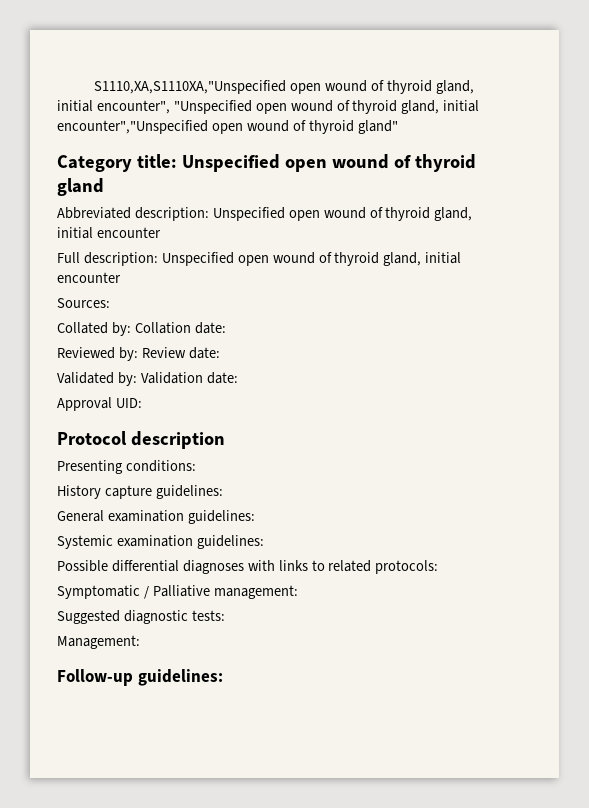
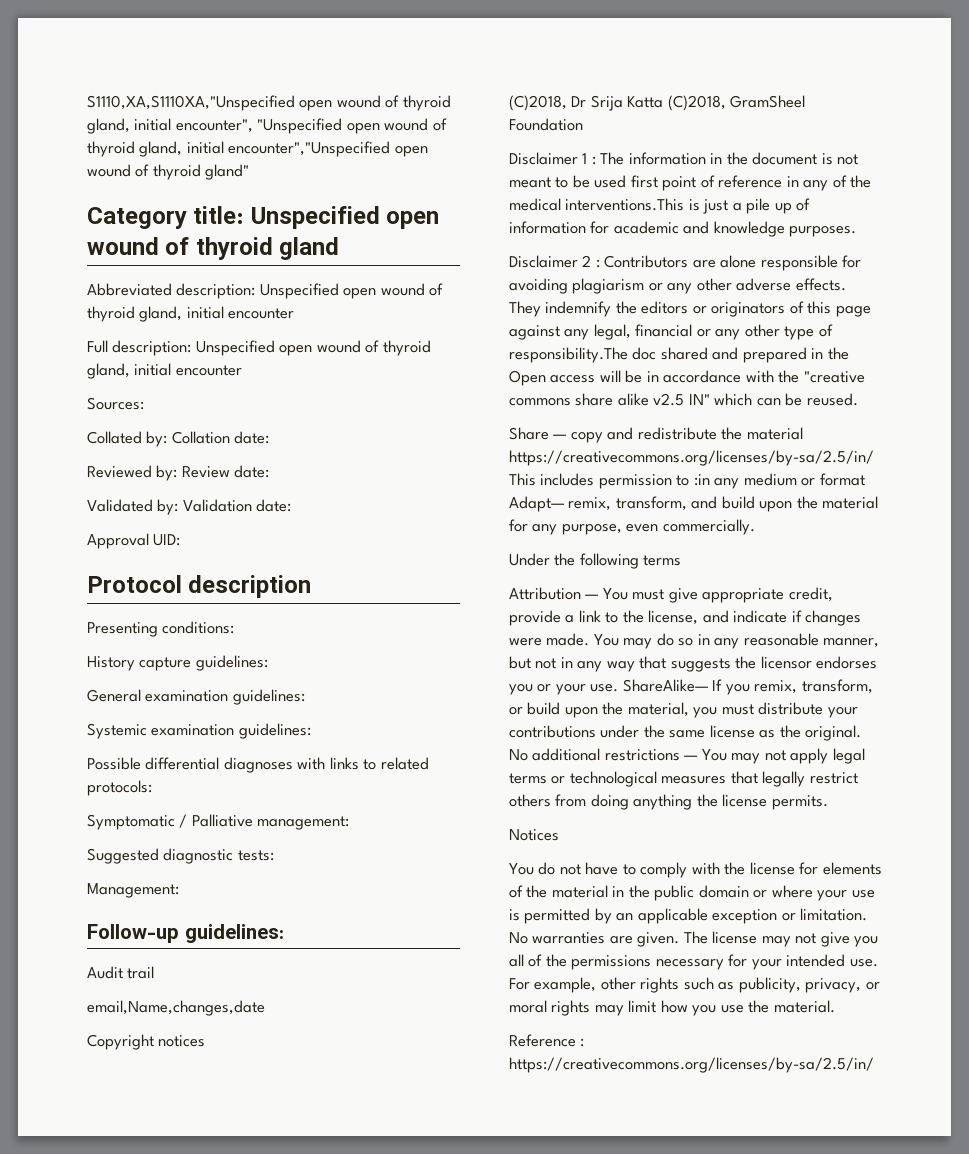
(223, 677) none -> [87,966,155,979] [87,1000,265,1016] [87,1034,206,1050] [509,95,806,111] [509,118,583,131] [509,152,859,165] [509,175,872,191] [509,198,811,214] [509,221,857,237] [509,255,862,271] [509,278,846,294] [509,301,871,317] [509,324,833,340] [509,347,849,363] [509,370,865,386] [509,393,858,406] [509,427,803,443] [509,450,874,466] [509,473,865,489] [509,496,879,512] [509,519,755,535] [509,553,682,569] [509,587,833,603] [509,610,862,626] [509,633,880,649] [509,656,878,672] [509,679,873,695] [509,702,858,718] [509,725,862,741] [509,748,865,764] [509,771,858,787] [509,794,828,810] [509,829,559,841] [509,862,882,878] [509,885,875,901] [509,908,868,924] [509,931,879,947] [509,954,878,970] [509,977,880,993] [509,1000,835,1016] [509,1034,585,1047] [509,1057,874,1073] // Audit trail // email,Name,changes,date // Copyright notices // (C)2018, Dr Srija Katta (C)2018, GramSheel Foundation // Disclaimer 1 : The information in the document is not meant to be used first point of reference in any of the medical interventions.This is just a pile up of information for academic and knowledge purposes. // Disclaimer 2 : Contributors are alone responsible for avoiding plagiarism or any other adverse effects. They indemnify the editors or originators of this page against any legal, financial or any other type of responsibility.The doc shared and prepared in the Open access will be in accordance with the "creative commons share alike v2.5 IN" which can be reused. // Share — copy and redistribute the material https://creativecommons.org/licenses/by-sa/2.5/in/ This includes permission to :in any medium or format Adapt— remix, transform, and build upon the material for any purpose, even commercially. // Under the following terms // Attribution — You must give appropriate credit, provide a link to the license, and indicate if changes were made. You may do so in any reasonable manner, but not in any way that suggests the licensor endorses you or your use. ShareAlike— If you remix, transform, or build upon the material, you must distribute your contributions under the same license as the original. No additional restrictions — You may not apply legal terms or technological measures that legally restrict others from doing anything the license permits. // Notices // You do not have to comply with the license for elements of the material in the public domain or where your use is permitted by an applicable exception or limitation. No warranties are given. The license may not give you all of the permissions necessary for your intended use. For example, other rights such as publicity, privacy, or moral rights may limit how you use the material. // Reference : https://creativecommons.org/licenses/by-sa/2.5/in/

